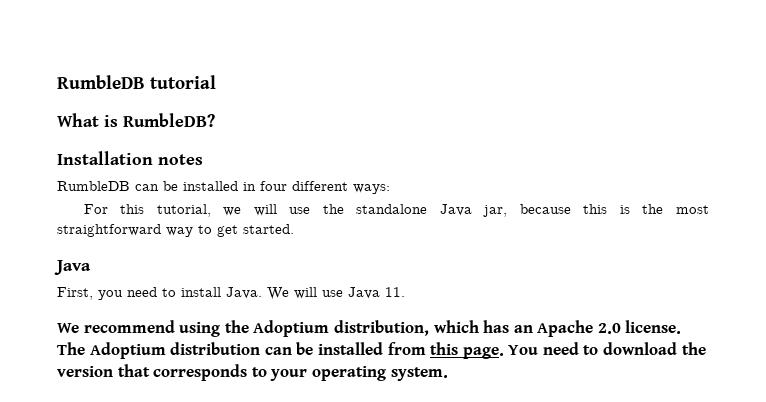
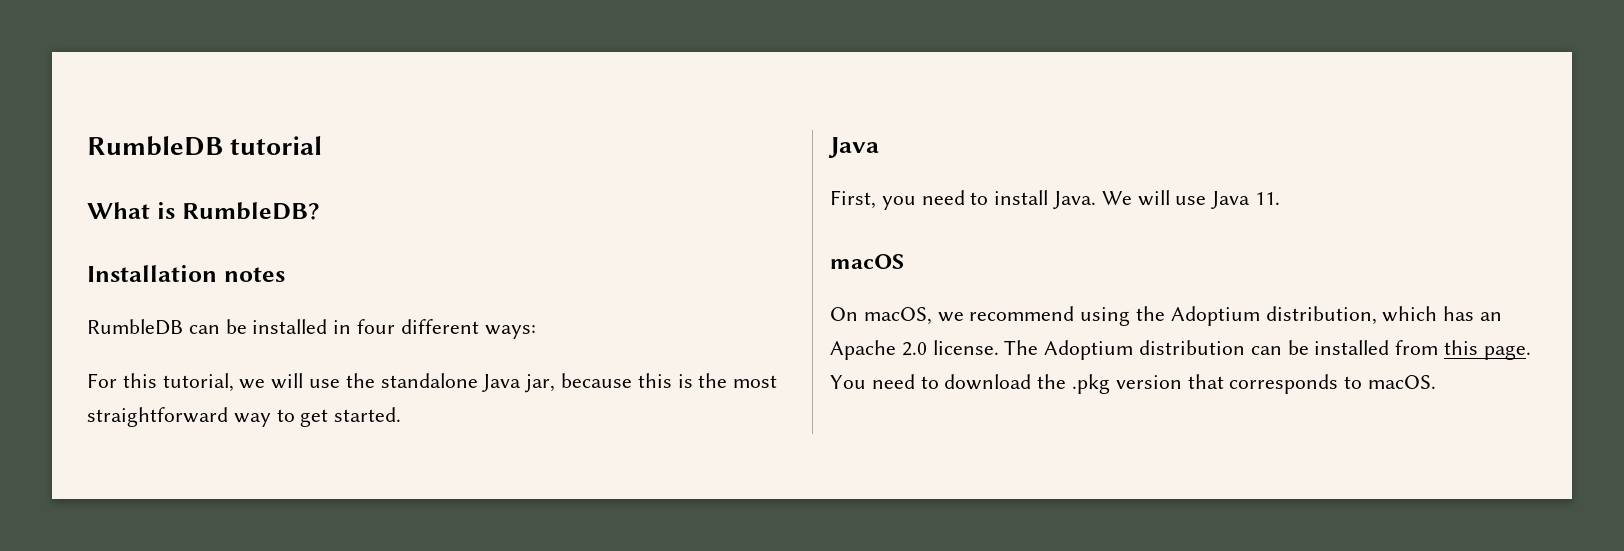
[57,323,79,333] We -> [830,254,904,269] [830,307,964,325] macOS // On macOS, we
(706, 348) none -> [1072,374,1111,394] .pkg
[270,366,448,381] your operating system. -> [1368,375,1437,389] macOS.

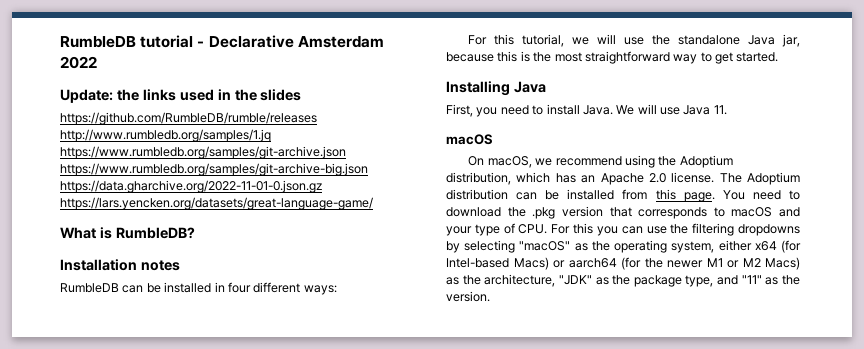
(323, 145) none -> [197,35,384,48] [60,56,97,69] [60,89,302,103] [60,112,317,125] [60,129,271,142] [60,146,346,159] [60,163,368,176] [60,180,322,193] [60,197,373,210] - Declarative Amsterdam 2022 // Update: the links used in the slides // https://github.com/RumbleDB/rumble/releases http://www.rumbledb.org/samples/1.jq https://www.rumbledb.org/samples/git-archive.json https://www.rumbledb.org/samples/git-archive-big.json https://data.gharchive.org/2022-11-01-0.json.gz https://lars.yencken.org/datasets/great-language-game/
(402, 414) none -> [446,81,510,96] Installing
[1368,375,1437,389] macOS. -> [731,207,800,217] [446,223,800,236] [446,240,801,253] [446,257,800,270] [446,274,800,287] [446,291,490,302] macOS and your type of CPU. For this you can use the filtering dropdowns by selecting "macOS" as the operating system, either x64 (for Intel-based Macs) or aarch64 (for the newer M1 or M2 Macs) as the architecture, "JDK" as the package type, and "11" as the version.

